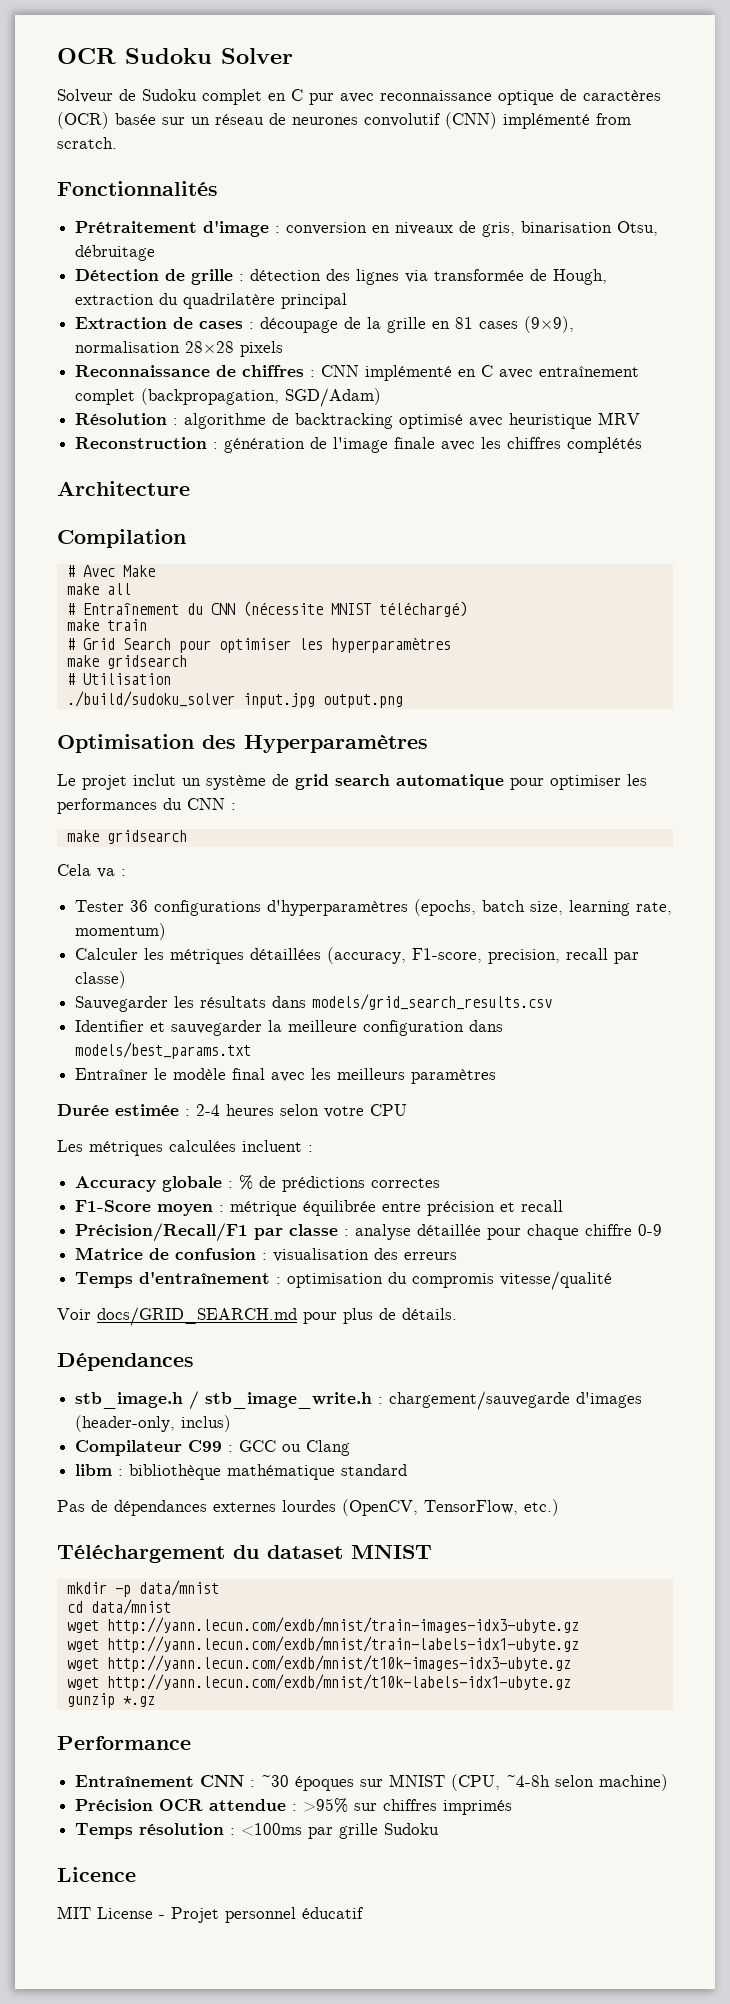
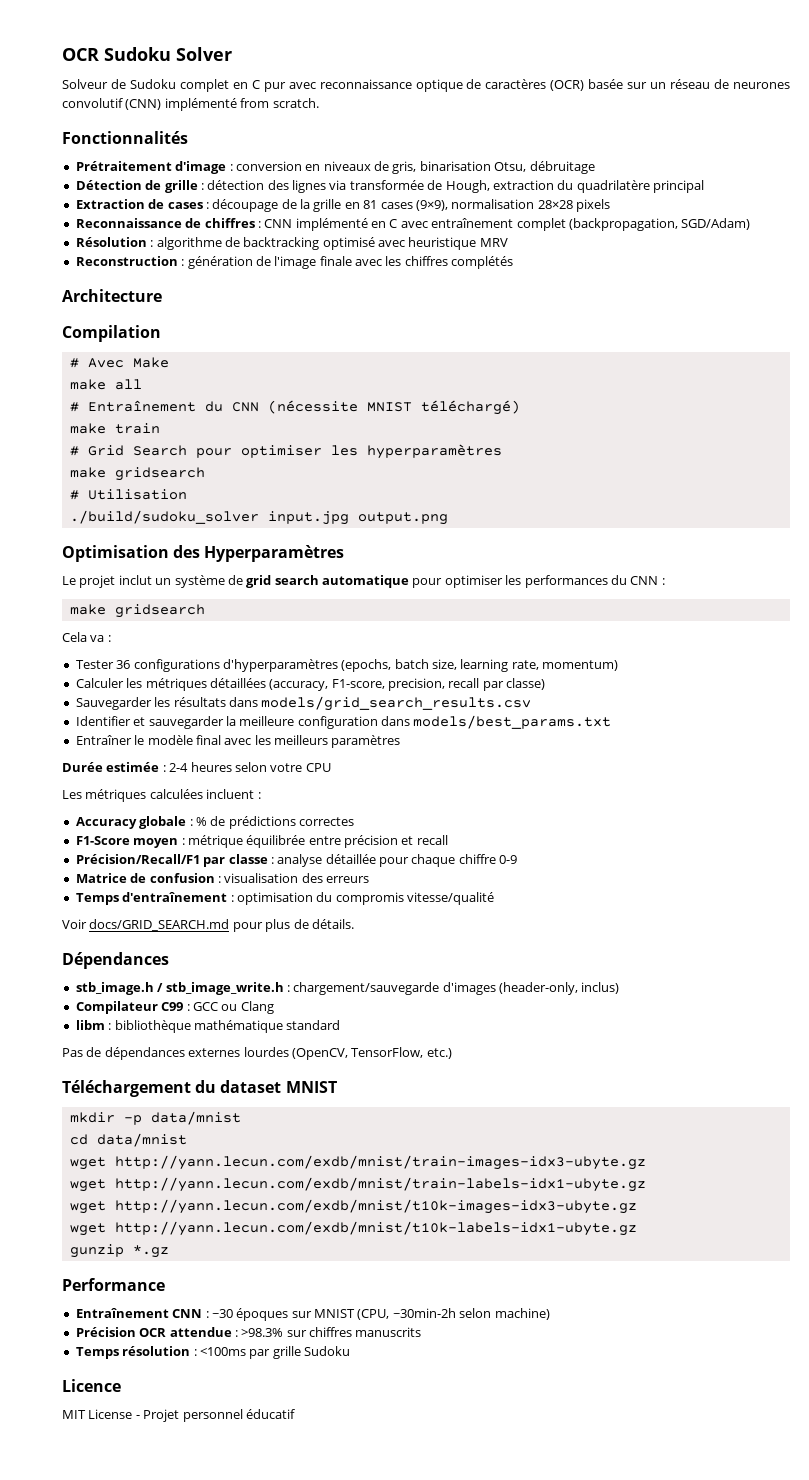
[506,1775,551,1787] ~4-8h -> [392,1308,456,1318] ~30min-2h
[303,1798,349,1813] >95% -> [241,1328,284,1337] >98.3%
[443,1800,513,1815] imprimés -> [355,1327,422,1337] manuscrits

